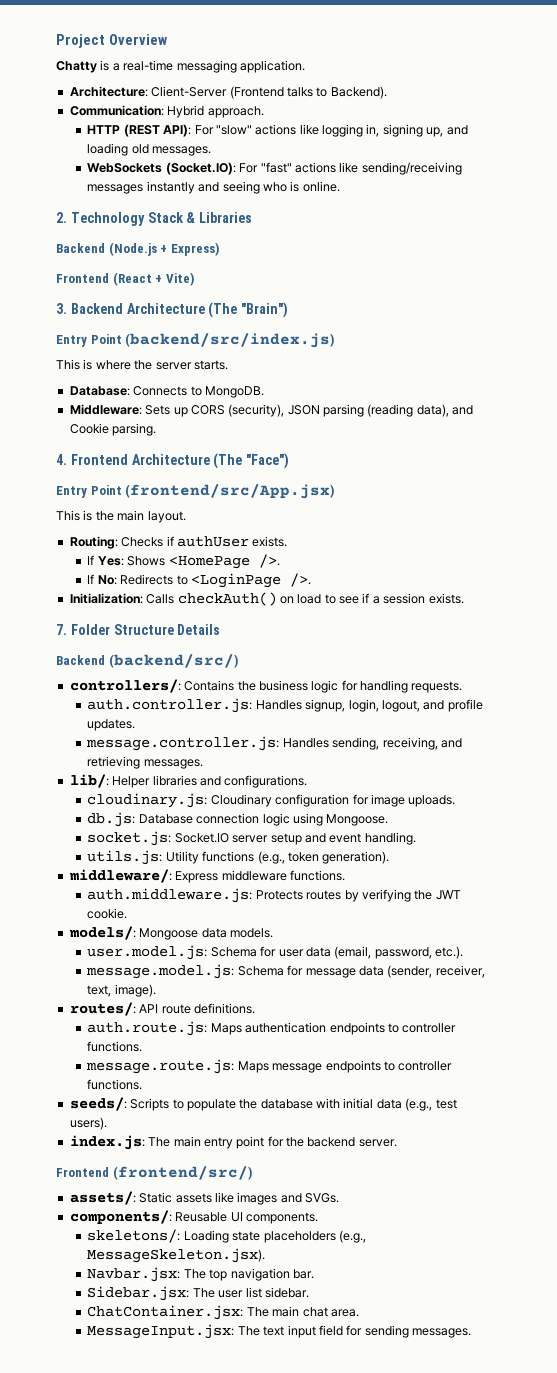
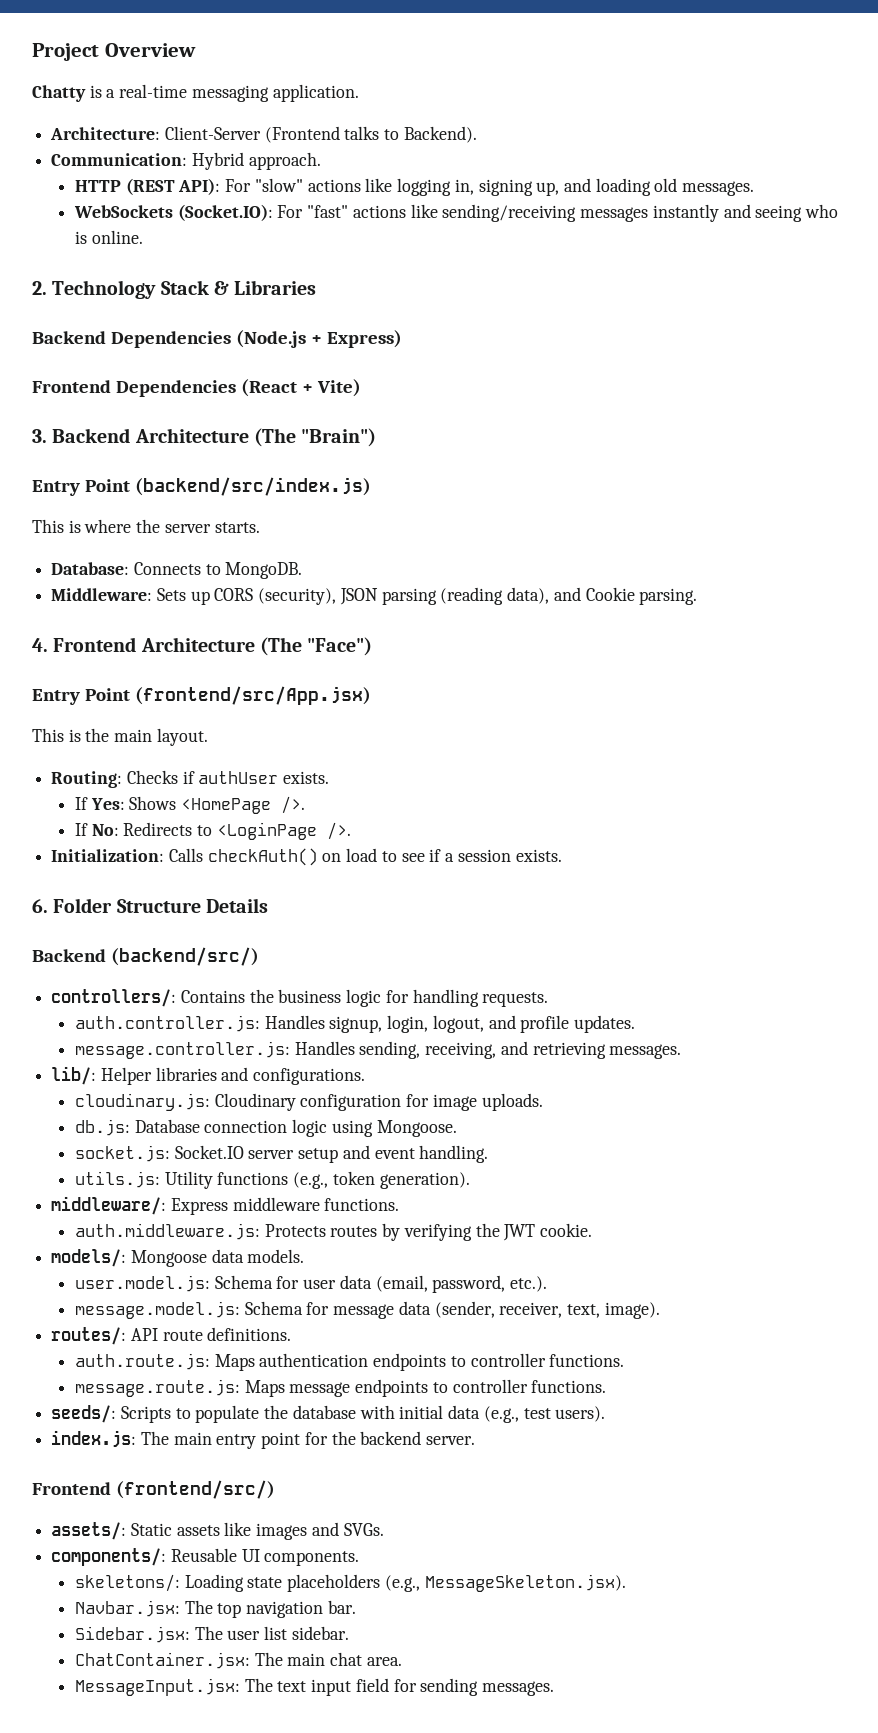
(105, 248) none -> [110,331,231,348] Dependencies
(109, 278) none -> [115,380,236,397] Dependencies
[56,624,67,635] 7. -> [32,899,48,913] 6.

